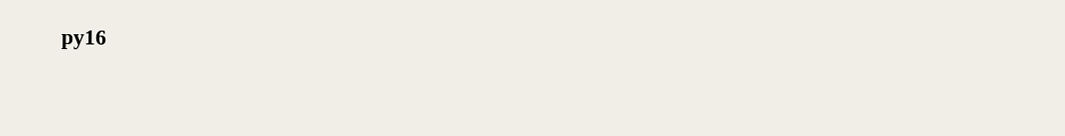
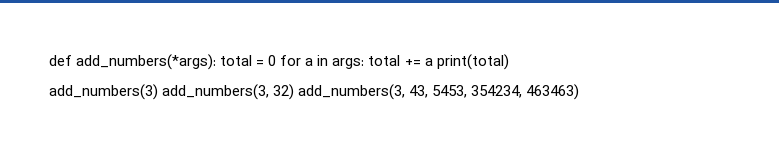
[61,30,107,50] py16 -> [49,54,509,70] [49,84,580,100] def add_numbers(*args): total = 0 for a in args: total += a print(total) // add_numbers(3) add_numbers(3, 32) add_numbers(3, 43, 5453, 354234, 463463)

